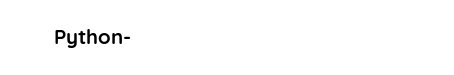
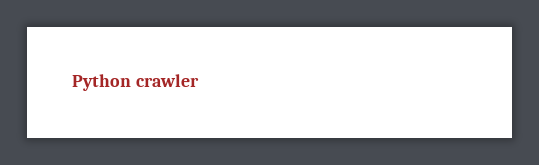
[54,29,131,48] Python- -> [72,74,199,91] Python crawler

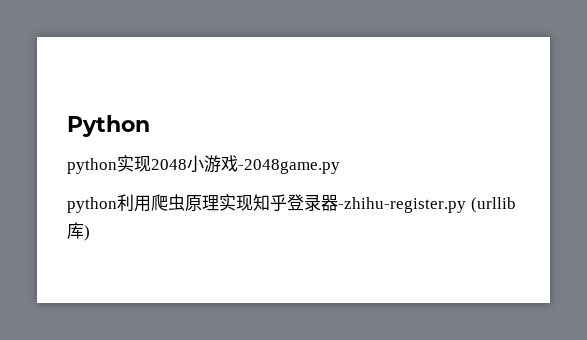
[135,74,199,87] crawler -> [67,155,340,174] [67,194,516,213] [67,222,90,241] // python实现2048小游戏-2048game.py // python利用爬虫原理实现知乎登录器-zhihu-register.py (urllib库)

